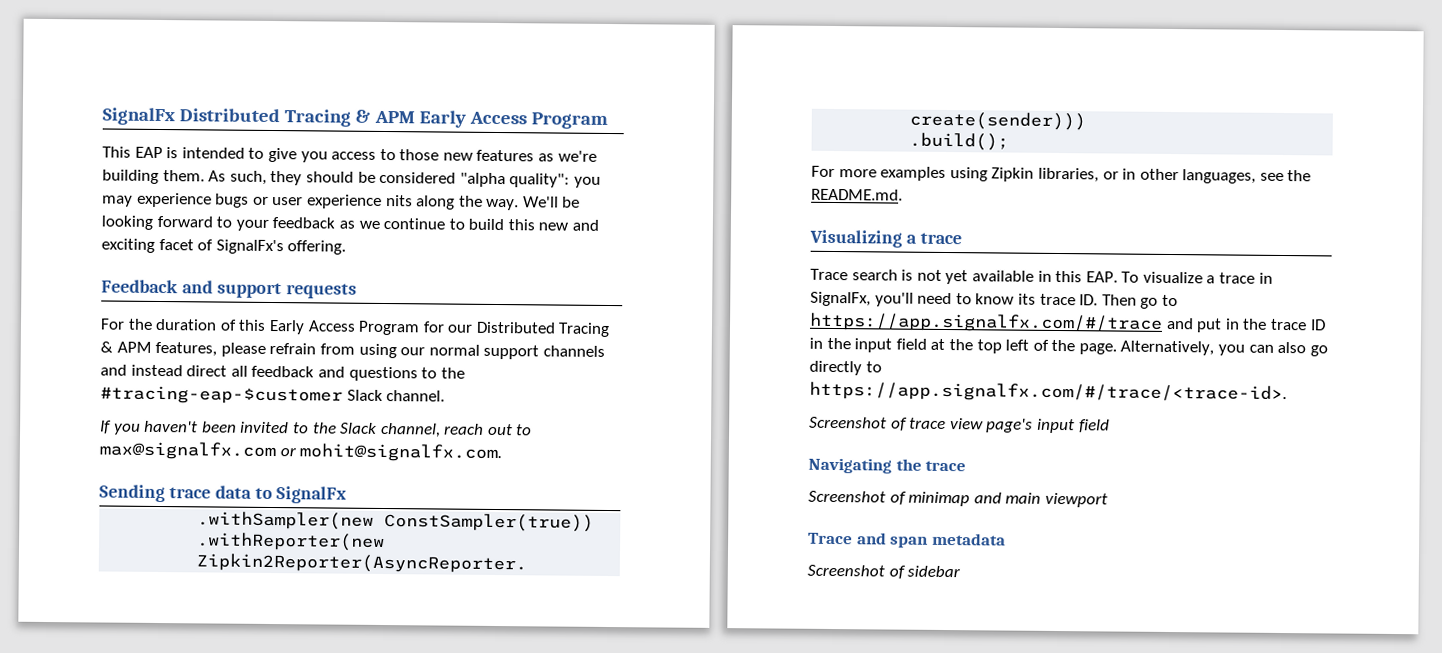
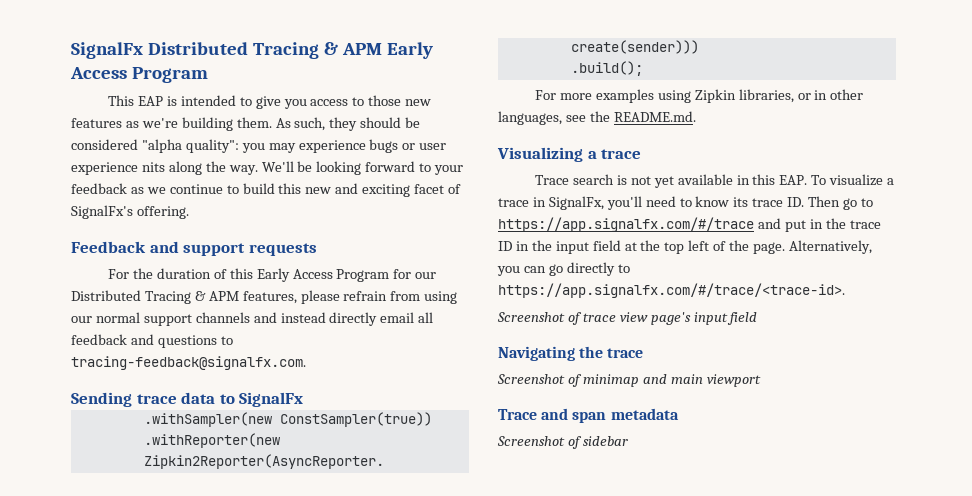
[186,365,228,377] direct -> [329,312,415,326] directly email
[440,367,465,379] [100,385,446,405] [100,420,533,438] [99,441,503,463] the #tracing-eap-$customer Slack channel. // If you haven't been invited to the Slack channel, reach out to max@signalfx.com or mohit@signalfx.com. -> [71,356,306,370] tracing-feedback@signalfx.com.
[1277,341,1307,354] also -> (546, 269) none

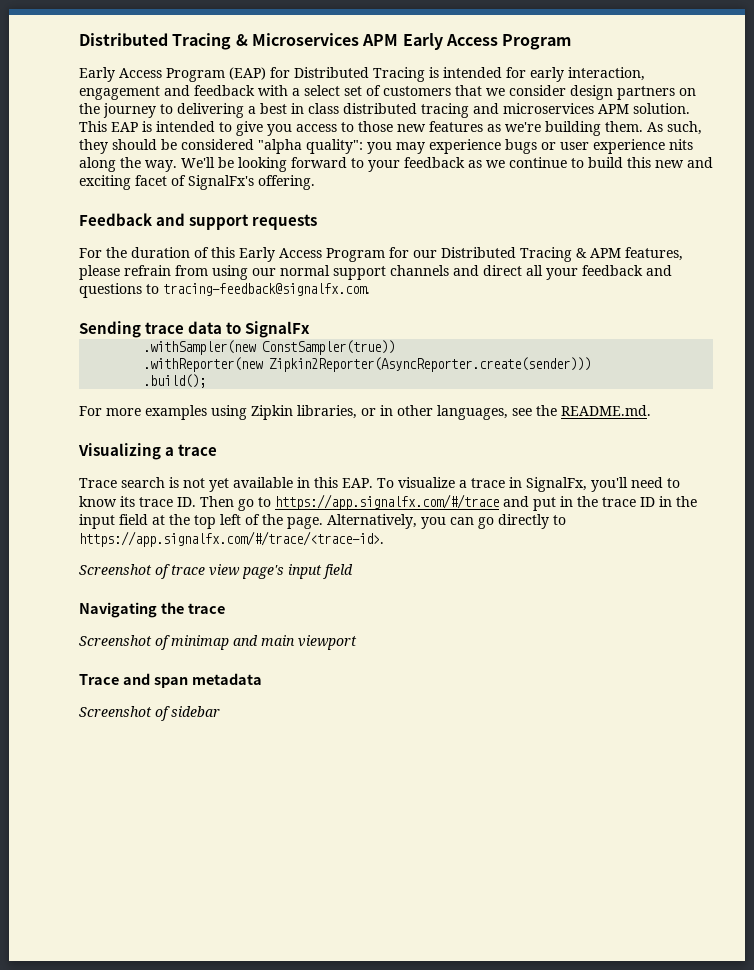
[71,42,338,59] SignalFx Distributed Tracing & -> [79,33,359,50] Distributed Tracing & Microservices
(208, 75) none -> [79,67,645,82] [79,85,696,100] [79,103,690,118] Early Access Program (EAP) for Distributed Tracing is intended for early interaction, engagement and feedback with a select set of customers that we consider design partners on the journey to delivering a best in class distributed tracing and microservices APM solution.
[280,312,434,326] instead directly email all -> [483,265,578,280] direct all your

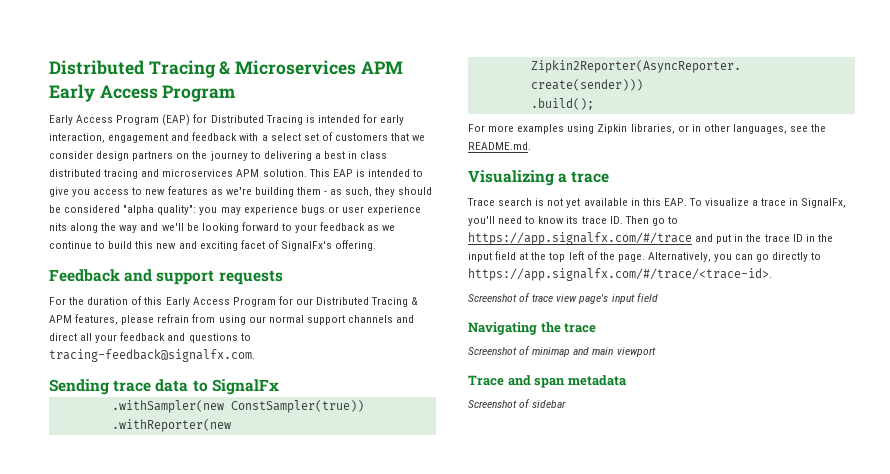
[358,121,393,132] those -> (143, 191) none
[605,121,663,132] them. As -> [296,187,343,195] them - as
[145,157,215,172] way. We'll -> [119,223,184,233] way and we'll

